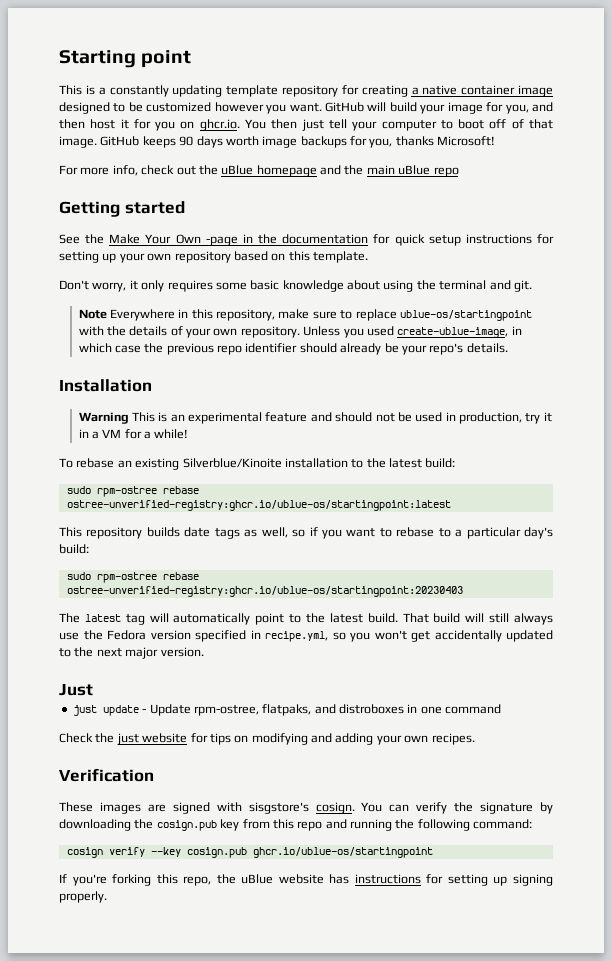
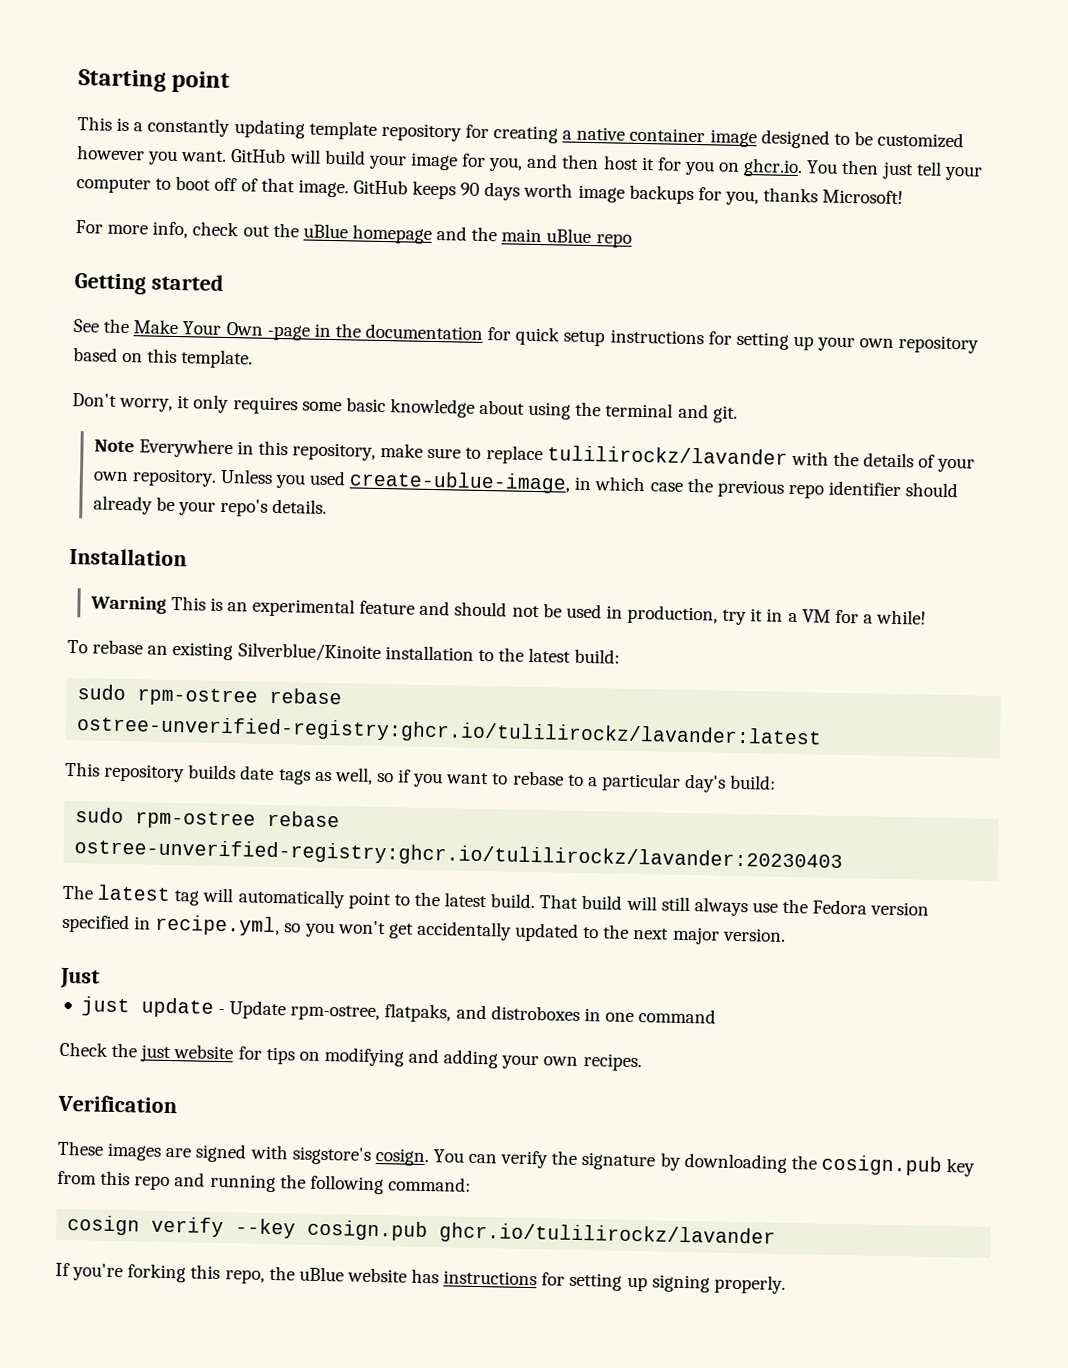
[399,310,532,321] ublue-os/startingpoint -> [546,445,788,465] tulilirockz/lavander
[66,500,451,511] ostree-unverified-registry:ghcr.io/ublue-os/startingpoint:latest -> [76,715,823,749] ostree-unverified-registry:ghcr.io/tulilirockz/lavander:latest
[66,586,463,597] ostree-unverified-registry:ghcr.io/ublue-os/startingpoint:20230403 -> [74,838,844,873] ostree-unverified-registry:ghcr.io/tulilirockz/lavander:20230403
[252,847,433,858] ghcr.io/ublue-os/startingpoint -> [439,1222,777,1248] ghcr.io/tulilirockz/lavander

